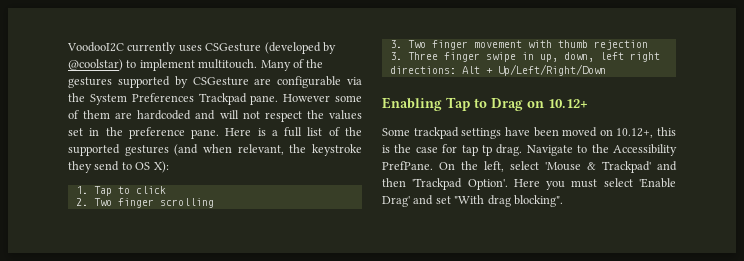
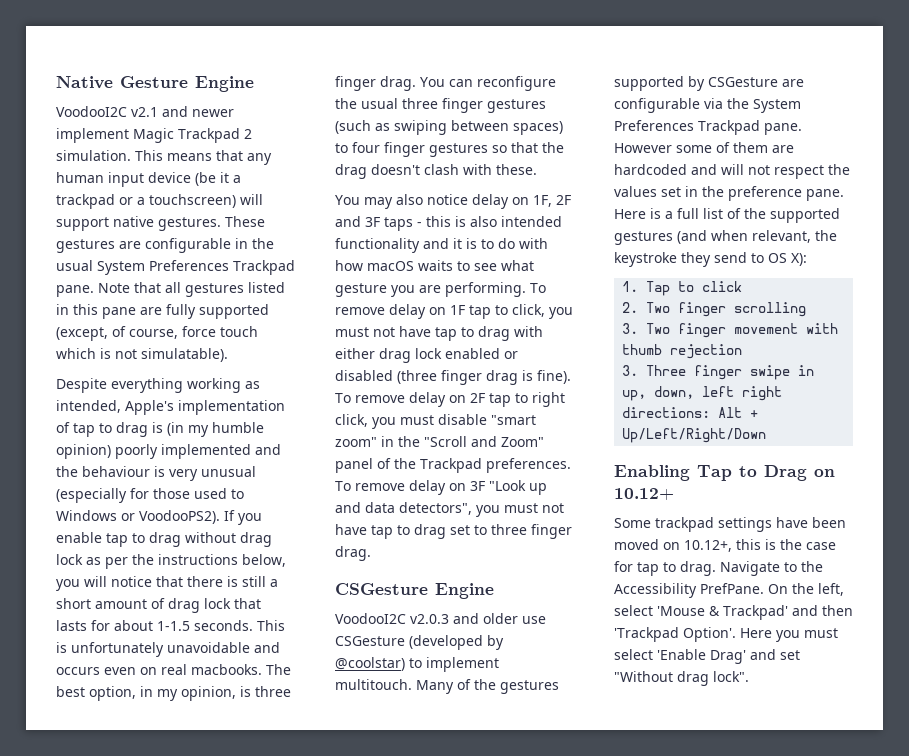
[67,42,202,54] VoodooI2C currently uses -> [56,76,254,92] [56,106,234,117] [56,128,252,143] [56,150,272,165] [56,172,241,187] [56,194,263,209] [56,216,265,231] [56,238,274,253] [56,260,295,275] [56,282,285,297] [56,304,269,319] [56,326,258,341] [56,348,228,362] [56,378,260,393] [56,400,285,415] [56,422,264,437] [56,444,281,459] [56,466,256,481] [56,488,244,503] [56,510,262,525] [56,532,272,547] [56,554,286,569] [56,576,278,591] [56,598,261,613] [56,620,285,631] [56,642,280,657] [56,664,291,675] [56,686,291,701] [335,76,556,91] [335,98,546,113] [335,120,563,135] [335,142,564,157] [335,164,537,179] [335,194,571,209] [335,216,562,231] [335,238,548,253] [335,260,534,271] [335,282,546,297] [335,304,573,319] [335,326,543,341] [335,348,518,363] [335,370,571,385] [335,392,565,407] [335,414,536,429] [335,436,544,447] [335,458,571,473] [335,480,547,495] [335,502,564,517] [335,524,572,539] [335,546,371,561] [335,583,494,599] [335,613,546,624] Native Gesture Engine // VoodooI2C v2.1 and newer implement Magic Trackpad 2 simulation. This means that any human input device (be it a trackpad or a touchscreen) will support native gestures. These gestures are configurable in the usual System Preferences Trackpad pane. Note that all gestures listed in this pane are fully supported (except, of course, force touch which is not simulatable). // Despite everything working as intended, Apple's implementation of tap to drag is (in my humble opinion) poorly implemented and the behaviour is very unusual (especially for those used to Windows or VoodooPS2). If you enable tap to drag without drag lock as per the instructions below, you will notice that there is still a short amount of drag lock that lasts for about 1-1.5 seconds. This is unfortunately unavoidable and occurs even on real macbooks. The best option, in my opinion, is three finger drag. You can reconfigure the usual three finger gestures (such as swiping between spaces) to four finger gestures so that the drag doesn't clash with these. // You may also notice delay on 1F, 2F and 3F taps - this is also intended functionality and it is to do with how macOS waits to see what gesture you are performing. To remove delay on 1F tap to click, you must not have tap to drag with either drag lock enabled or disabled (three finger drag is fine). To remove delay on 2F tap to right click, you must disable "smart zoom" in the "Scroll and Zoom" panel of the Trackpad preferences. To remove delay on 3F "Look up and data detectors", you must not have tap to drag set to three finger drag. // CSGesture Engine // VoodooI2C v2.0.3 and older use
[482,145,492,156] tp -> [663,562,676,572] to
[454,195,563,207] "With drag blocking". -> [614,671,749,686] "Without drag lock".

